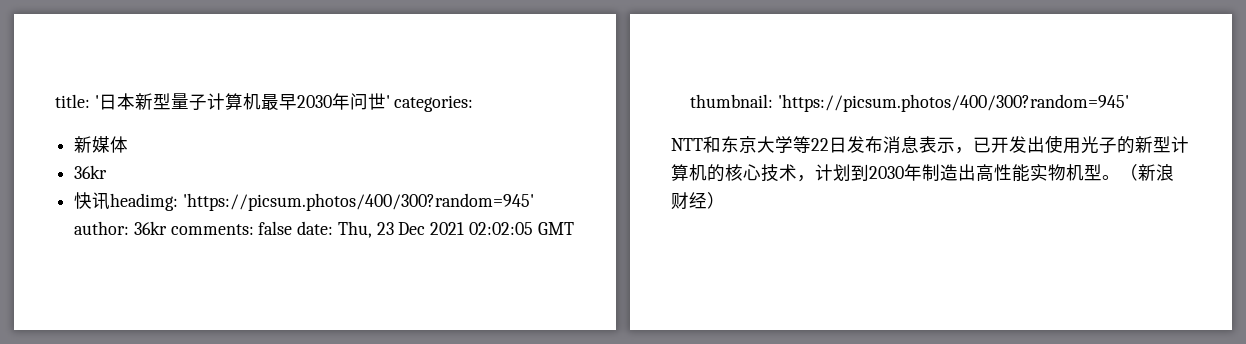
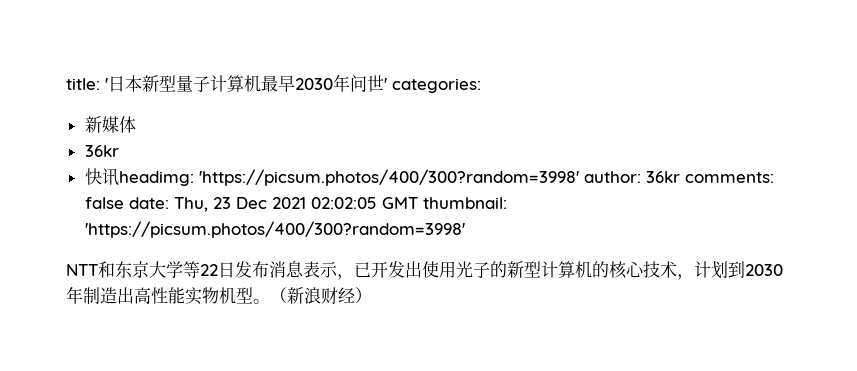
[182,193,534,211] 'https://picsum.photos/400/300?random=945' -> [198,169,579,186] 'https://picsum.photos/400/300?random=3998'
[777,94,1129,112] 'https://picsum.photos/400/300?random=945' -> [84,221,465,238] 'https://picsum.photos/400/300?random=3998'

